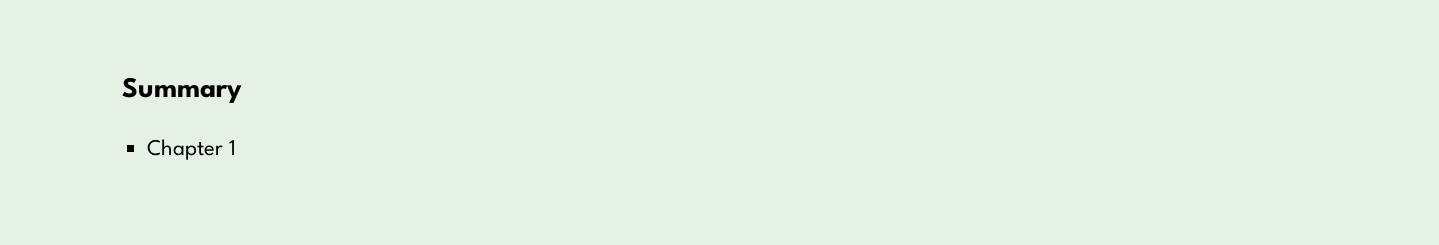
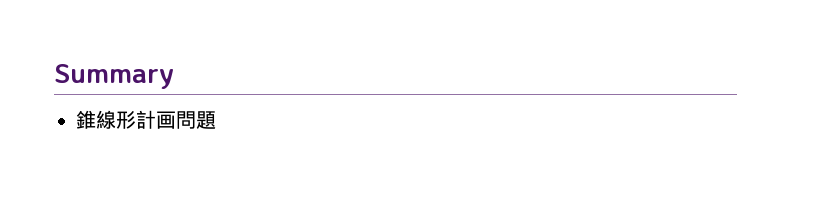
[146,139,236,160] Chapter 1 -> [76,110,216,129] 錐線形計画問題

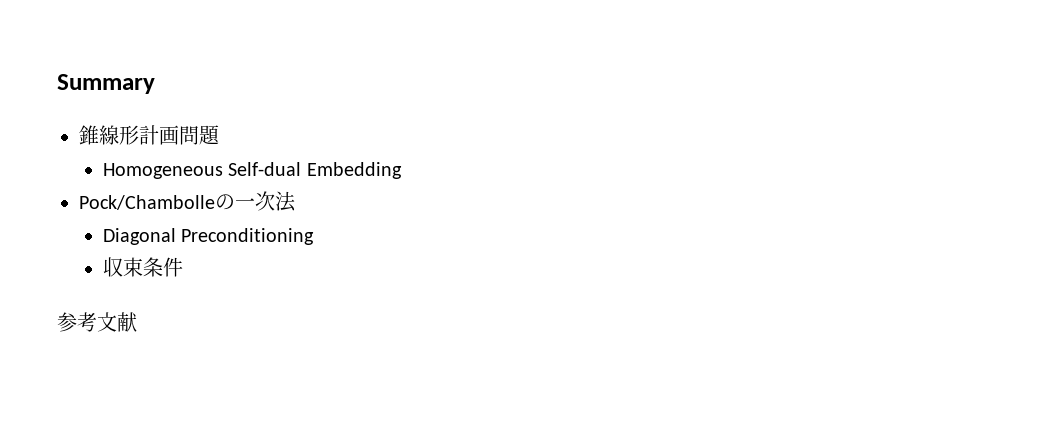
(216, 120) none -> [103,162,402,179] [79,191,296,212] [103,228,315,245] [103,257,184,277] [57,312,137,332] // Homogeneous Self-dual Embedding // Pock/Chambolleの一次法 // Diagonal Preconditioning // 収束条件 // 参考文献

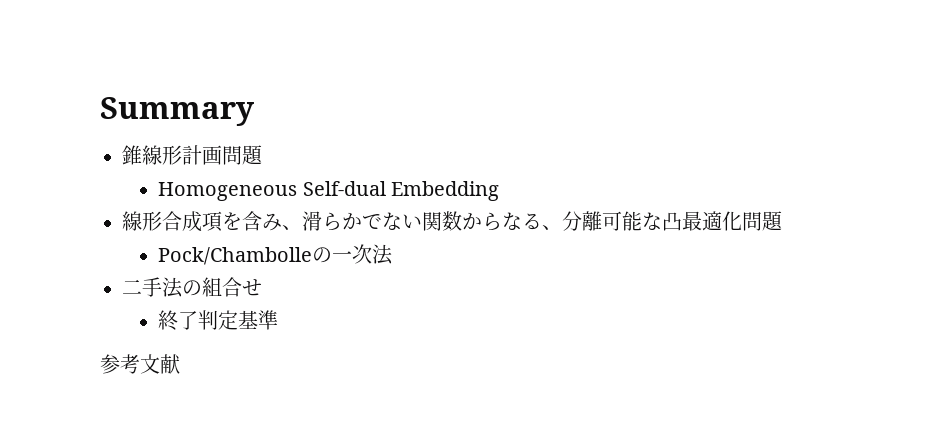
[79,191,296,212] [103,228,315,245] [103,257,184,277] Pock/Chambolleの一次法 // Diagonal Preconditioning // 収束条件 -> [122,211,783,232] [158,244,394,265] [122,277,262,298] [158,310,279,331] 線形合成項を含み、滑らかでない関数からなる、分離可能な凸最適化問題 // Pock/Chambolleの一次法 // 二手法の組合せ // 終了判定基準

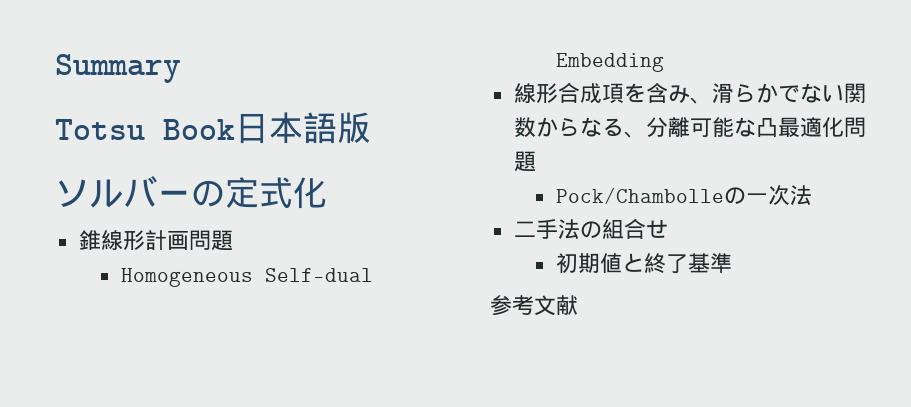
(254, 111) none -> [55,112,371,144] [55,176,327,209] // Totsu Book日本語版 // ソルバーの定式化
[158,310,239,331] 終了判定 -> [555,253,688,274] 初期値と終了

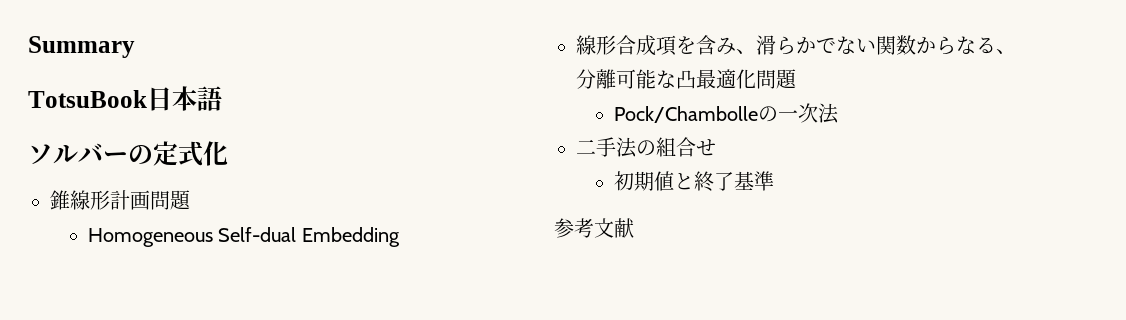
[55,119,235,140] Totsu Book -> [28,90,147,108] TotsuBook
[337,112,371,144] 版 -> (222, 98) none

